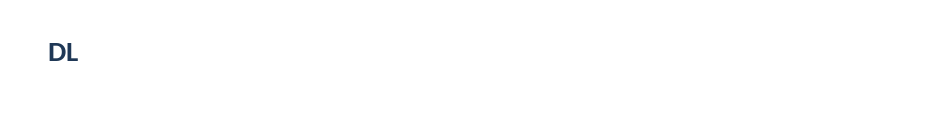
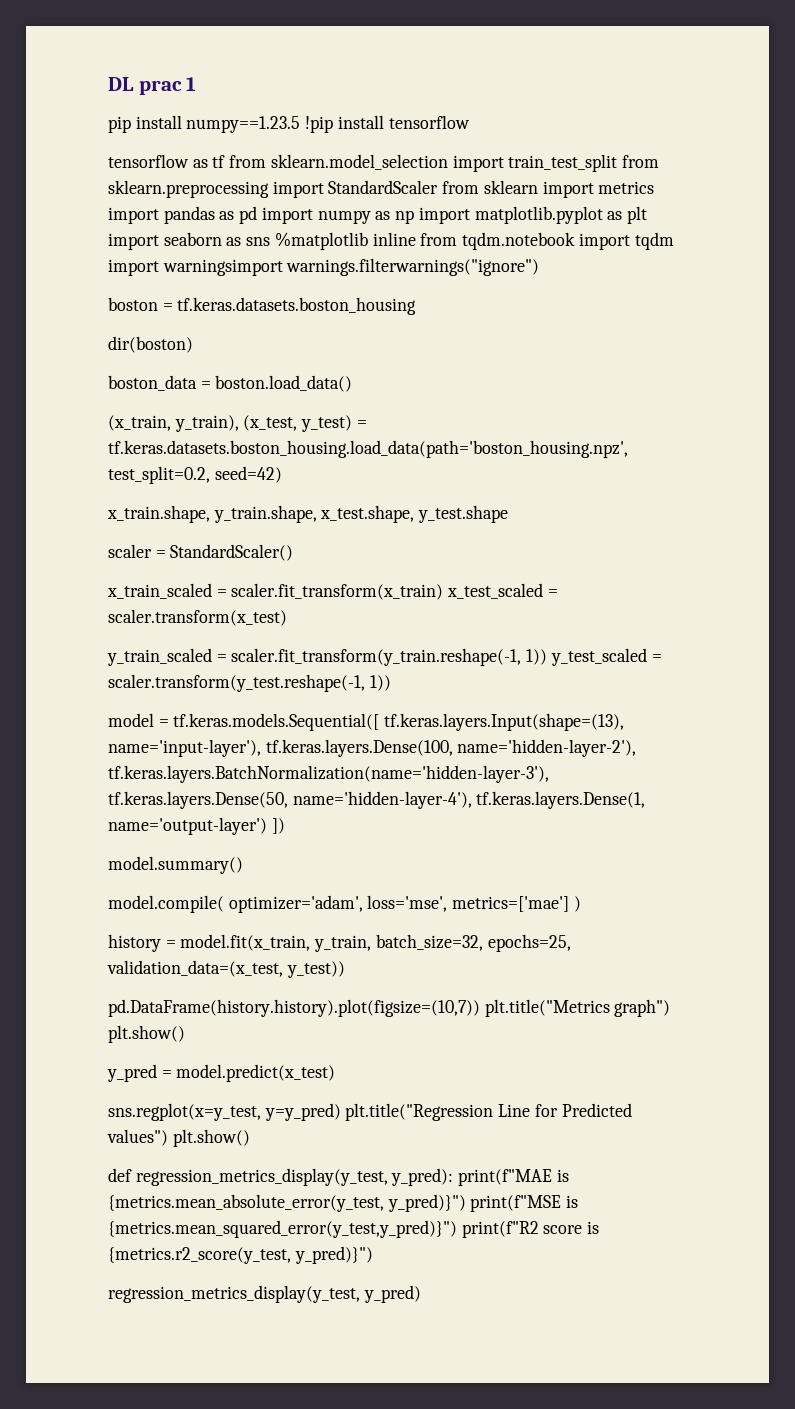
(78, 52) none -> [138,77,197,95] [108,115,470,133] [108,154,660,172] [108,180,655,198] [108,206,647,224] [108,232,674,250] [108,258,540,276] [108,297,417,315] [108,336,193,353] [108,375,353,392] [108,415,367,432] [108,440,628,458] [108,466,282,484] [107,505,509,523] [108,544,294,561] [107,583,558,600] [108,609,287,626] [107,648,662,666] [108,674,391,692] [108,713,625,731] [108,739,637,757] [108,765,549,783] [108,791,646,809] [108,817,285,835] [108,856,243,874] [108,895,581,913] [108,934,571,952] [107,960,345,978] [108,999,671,1017] [108,1025,185,1043] [107,1064,336,1082] [108,1103,632,1121] [107,1129,250,1147] [108,1168,569,1186] [108,1194,579,1212] [108,1220,600,1238] [108,1246,373,1264] [108,1285,421,1303] prac 1 // pip install numpy==1.23.5 !pip install tensorflow // tensorflow as tf from sklearn.model_selection import train_test_split from sklearn.preprocessing import StandardScaler from sklearn import metrics import pandas as pd import numpy as np import matplotlib.pyplot as plt import seaborn as sns %matplotlib inline from tqdm.notebook import tqdm import warningsimport warnings.filterwarnings("ignore") // boston = tf.keras.datasets.boston_housing // dir(boston) // boston_data = boston.load_data() // (x_train, y_train), (x_test, y_test) = tf.keras.datasets.boston_housing.load_data(path='boston_housing.npz', test_split=0.2, seed=42) // x_train.shape, y_train.shape, x_test.shape, y_test.shape // scaler = StandardScaler() // x_train_scaled = scaler.fit_transform(x_train) x_test_scaled = scaler.transform(x_test) // y_train_scaled = scaler.fit_transform(y_train.reshape(-1, 1)) y_test_scaled = scaler.transform(y_test.reshape(-1, 1)) // model = tf.keras.models.Sequential([ tf.keras.layers.Input(shape=(13), name='input-layer'), tf.keras.layers.Dense(100, name='hidden-layer-2'), tf.keras.layers.BatchNormalization(name='hidden-layer-3'), tf.keras.layers.Dense(50, name='hidden-layer-4'), tf.keras.layers.Dense(1, name='output-layer') ]) // model.summary() // model.compile( optimizer='adam', loss='mse', metrics=['mae'] ) // history = model.fit(x_train, y_train, batch_size=32, epochs=25, validation_data=(x_test, y_test)) // pd.DataFrame(history.history).plot(figsize=(10,7)) plt.title("Metrics graph") plt.show() // y_pred = model.predict(x_test) // sns.regplot(x=y_test, y=y_pred) plt.title("Regression Line for Predicted values") plt.show() // def regression_metrics_display(y_test, y_pred): print(f"MAE is {metrics.mean_absolute_error(y_test, y_pred)}") print(f"MSE is {metrics.mean_squared_error(y_test,y_pred)}") print(f"R2 score is {metrics.r2_score(y_test, y_pred)}") // regression_metrics_display(y_test, y_pred)

